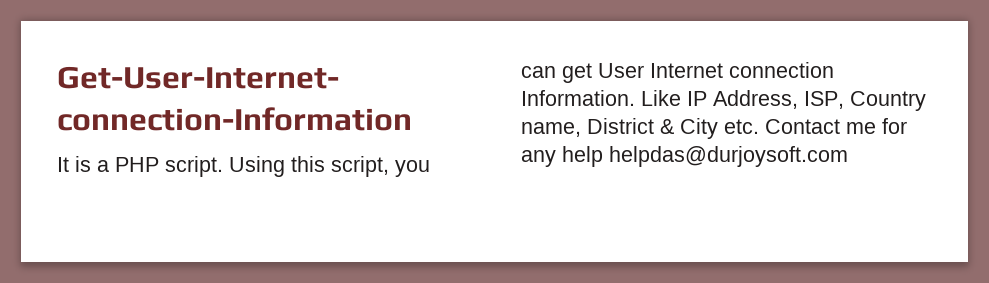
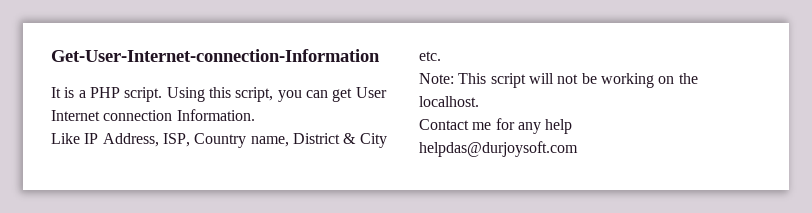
(635, 98) none -> (255, 115) //
(759, 126) none -> [419,73,698,88] [419,96,479,107] // Note: This script will not be working on the localhost. //
(603, 156) none -> (573, 126) //

